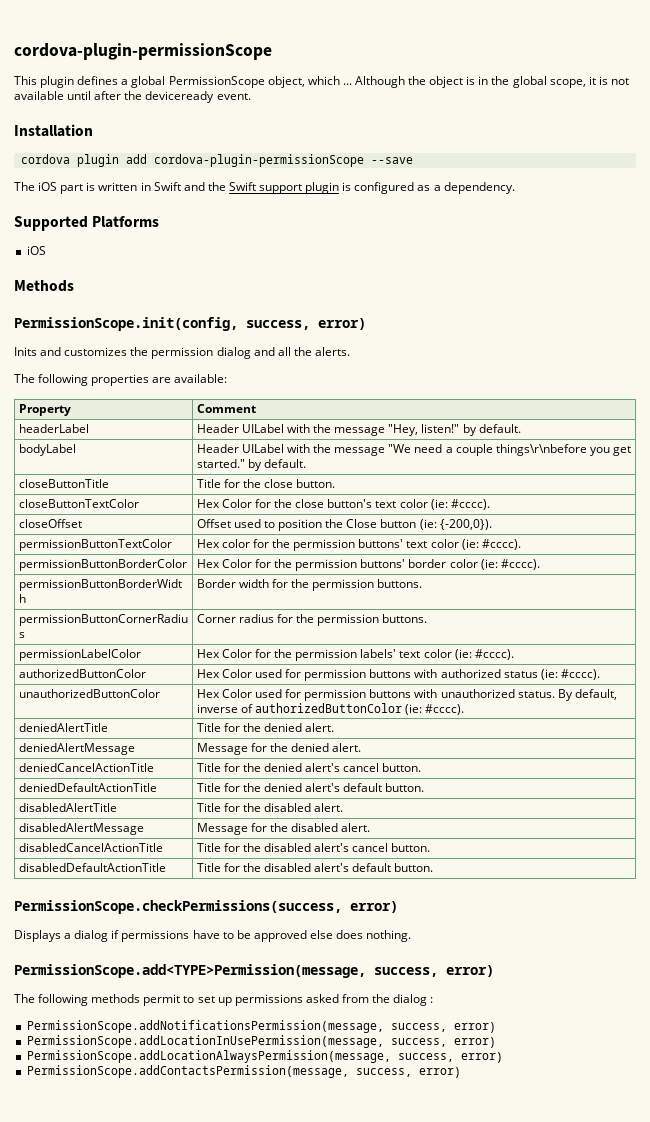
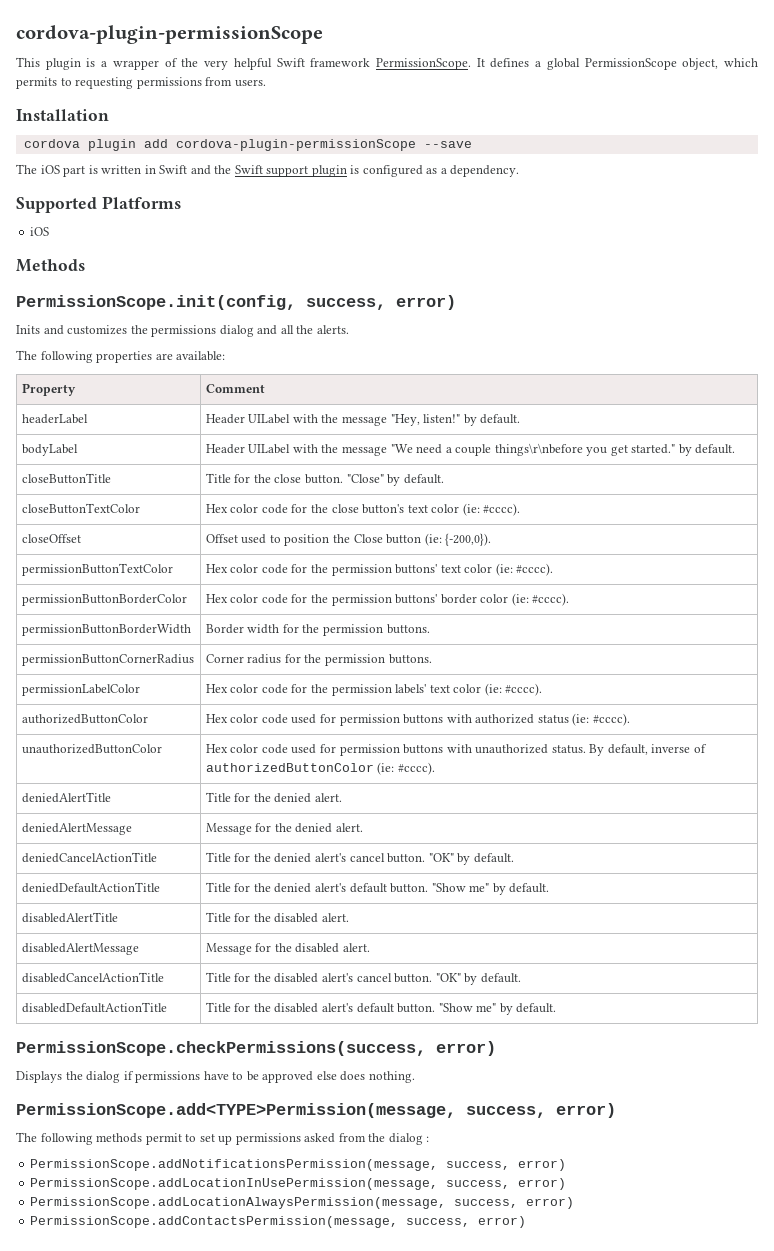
(75, 82) none -> [86,58,485,70] is a wrapper of the very helpful Swift framework PermissionScope. It
[342,76,629,88] [14,91,251,103] ... Although the object is in the global scope, it is not available until after the deviceready event. -> [16,77,266,89] permits to requesting permissions from users.
[151,347,214,359] permission -> [151,325,217,337] permissions
(336, 483) none -> [346,474,444,486] "Close" by default.
[221,499,252,508] Color -> [230,504,288,514] color code
(250, 543) none -> [261,564,288,574] code
[221,559,252,568] Color -> [230,594,288,604] color code
[221,649,252,658] Color -> [230,684,288,694] color code
[221,669,252,678] Color -> [230,714,288,724] color code
[221,689,252,698] Color -> [230,744,288,754] color code
(422, 767) none -> [428,853,514,865] "OK" by default.
(425, 787) none -> [431,883,550,895] "Show me" by default.
(431, 847) none -> [435,973,521,985] "OK" by default.
(434, 867) none -> [438,1003,557,1015] "Show me" by default.
[64,933,72,939] a -> [65,1071,83,1080] the

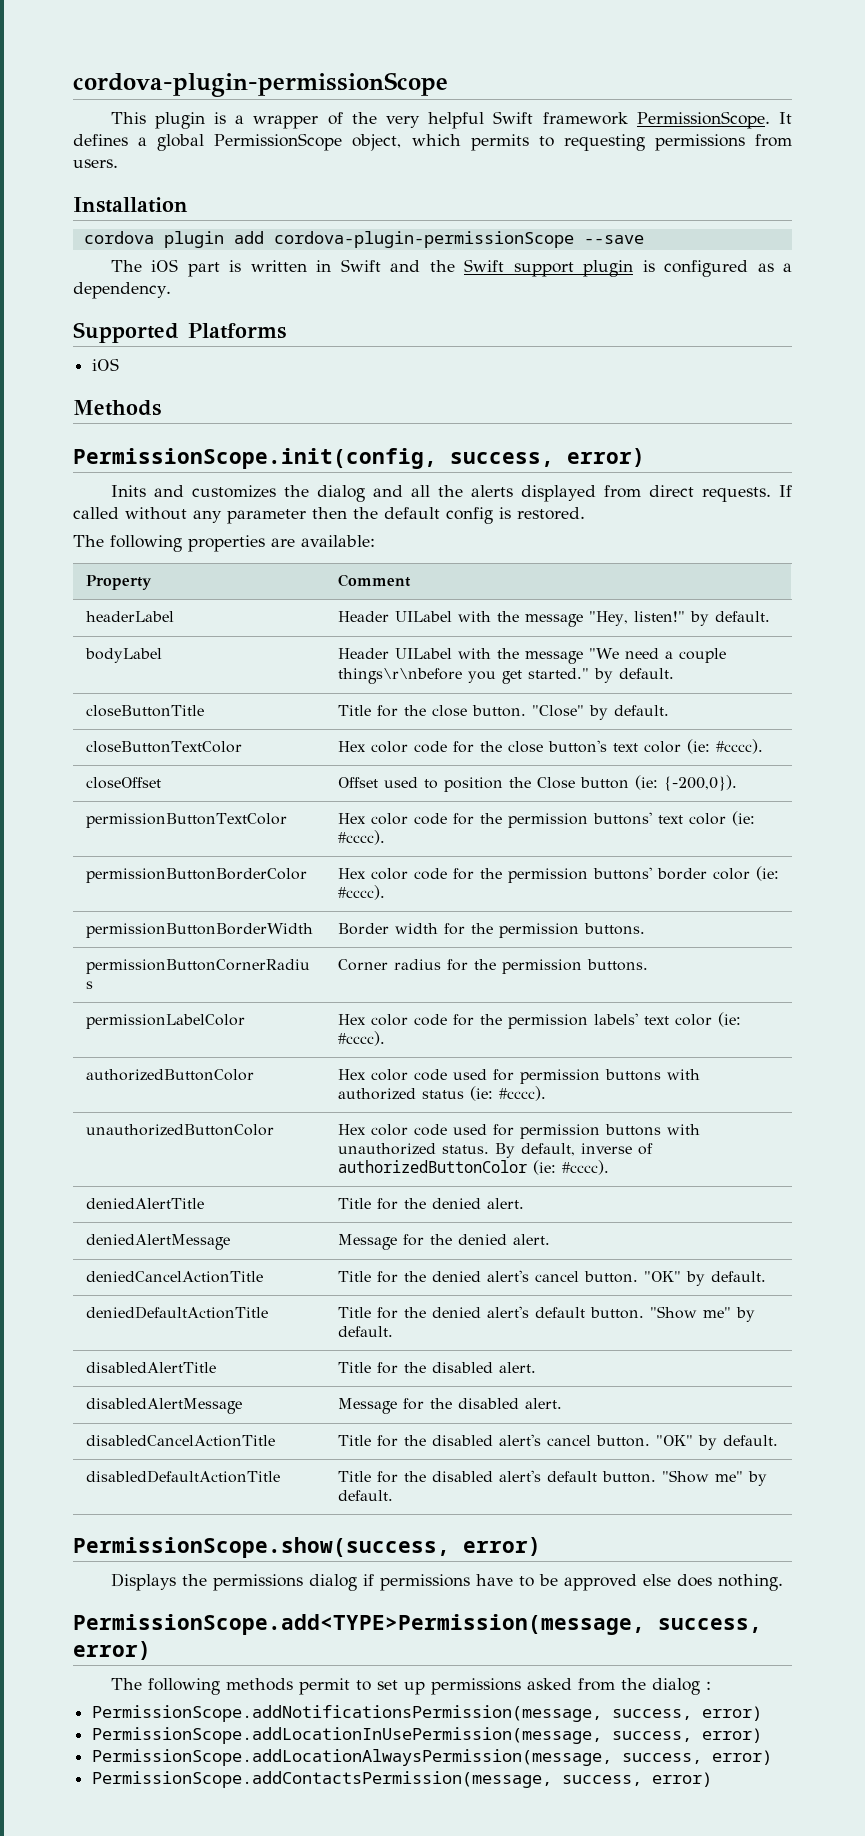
[151,325,217,337] permissions -> (309, 491) none
[316,325,349,334] alerts. -> [470,485,792,502] [73,507,585,524] alerts displayed from direct requests. If called without any parameter then the default config is restored.
[16,1041,426,1056] PermissionScope.checkPermissions(success, -> [73,1537,450,1558] PermissionScope.show(success,
(83, 1075) none -> [212,1574,303,1591] permissions

